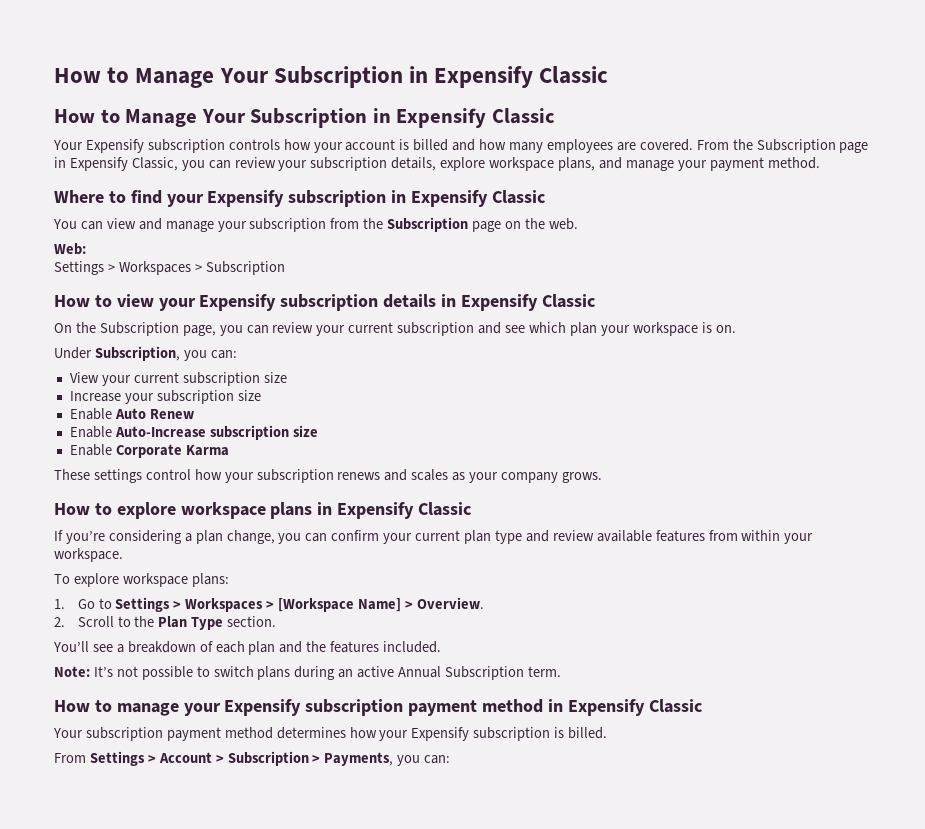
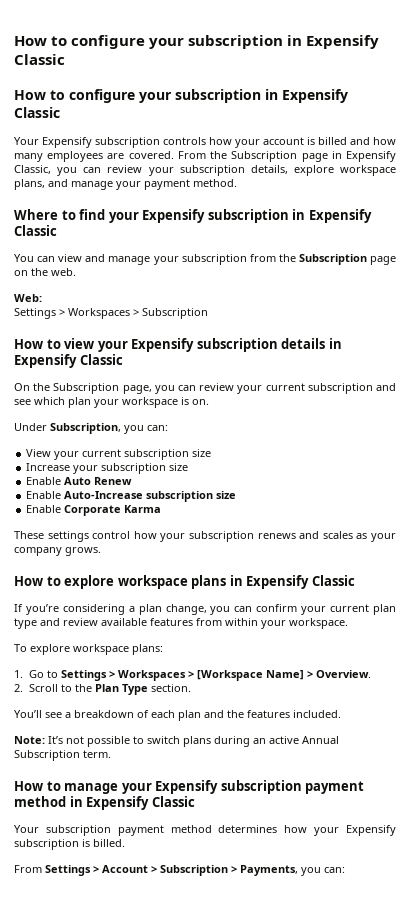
[54,66,403,88] How to Manage Your Subscription -> [14,35,284,49] How to configure your subscription
[125,108,368,128] Manage Your Subscription -> [69,89,261,103] configure your subscription

